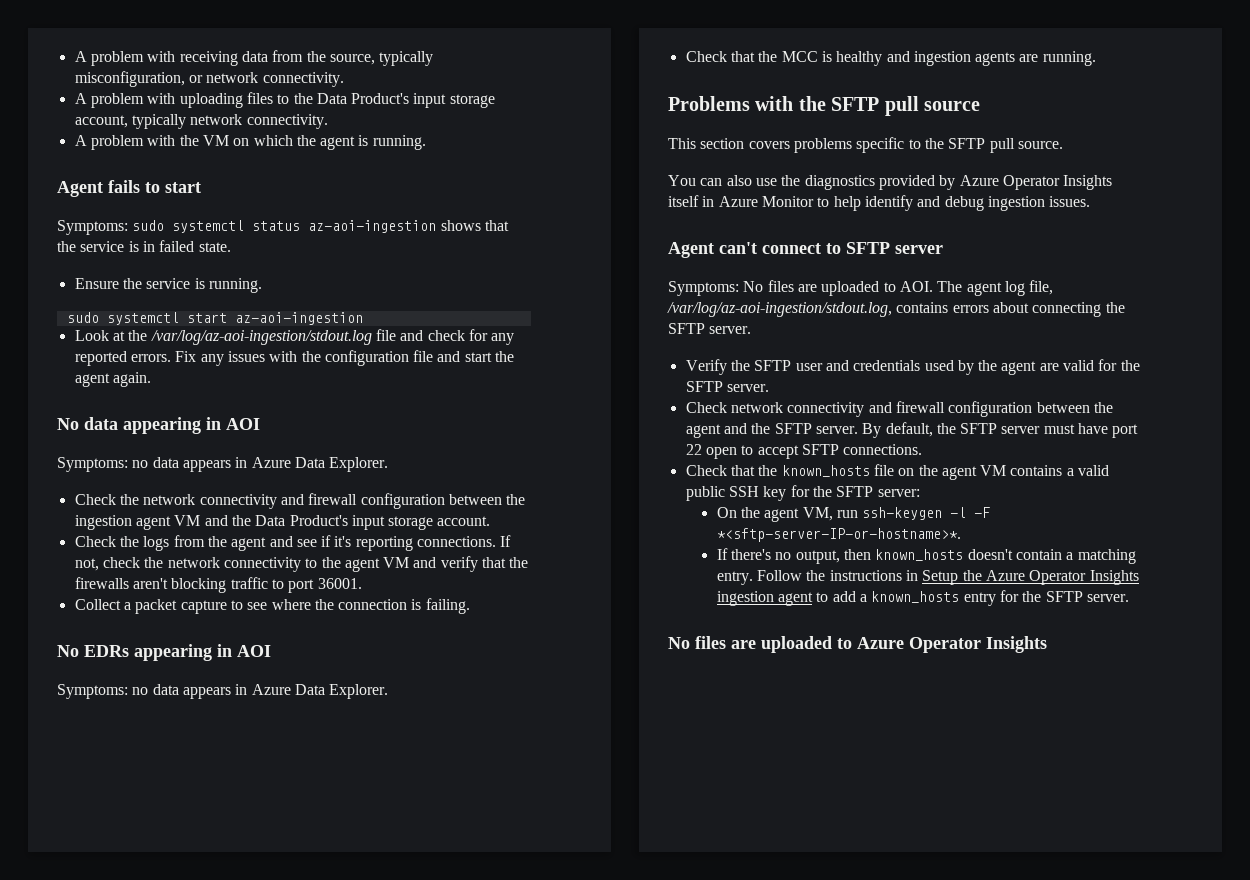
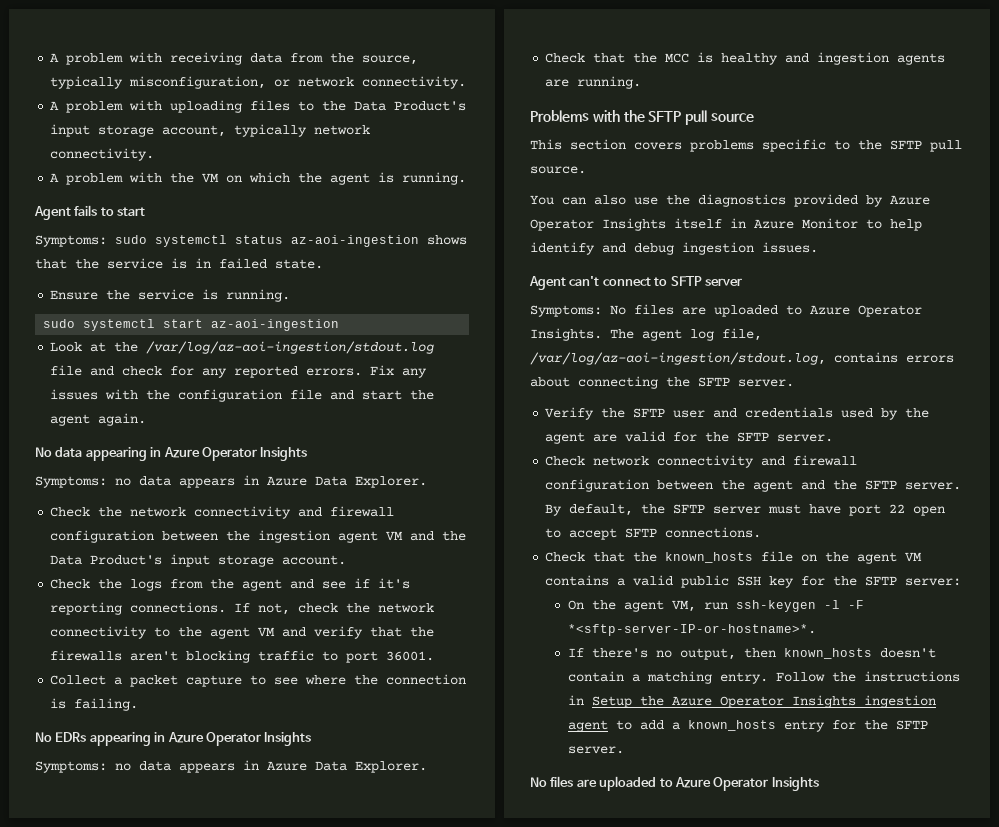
[226,418,260,430] AOI -> [163,447,308,461] Azure Operator Insights
[237,645,271,657] AOI -> [167,732,312,746] Azure Operator Insights
[899,281,933,292] AOI. -> [810,305,922,317] [530,328,602,341] Azure Operator Insights.

